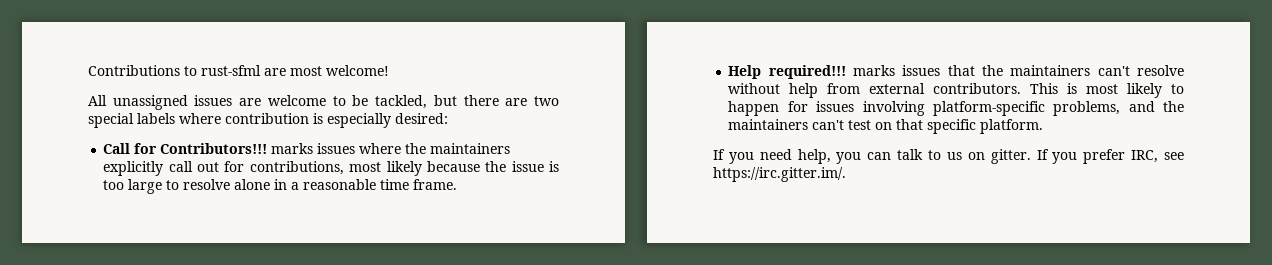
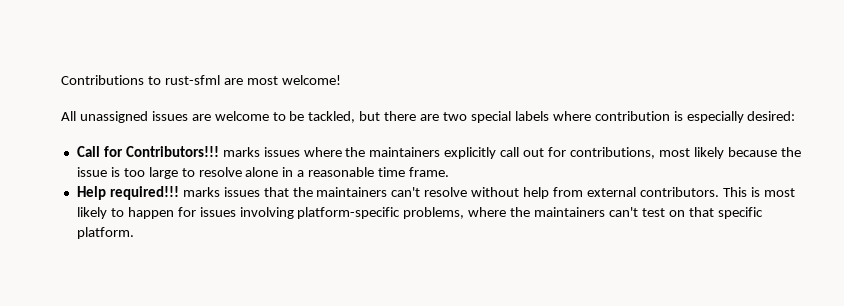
[1128,101,1155,112] and -> [468,207,507,217] where
[713,149,1184,164] [713,167,846,182] // If you need help, you can talk to us on gitter. If you prefer IRC, see https://irc.gitter.im/. -> (134, 233) none

